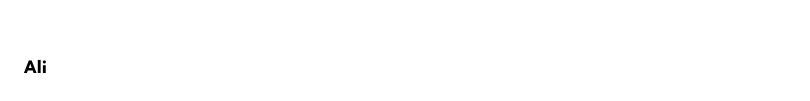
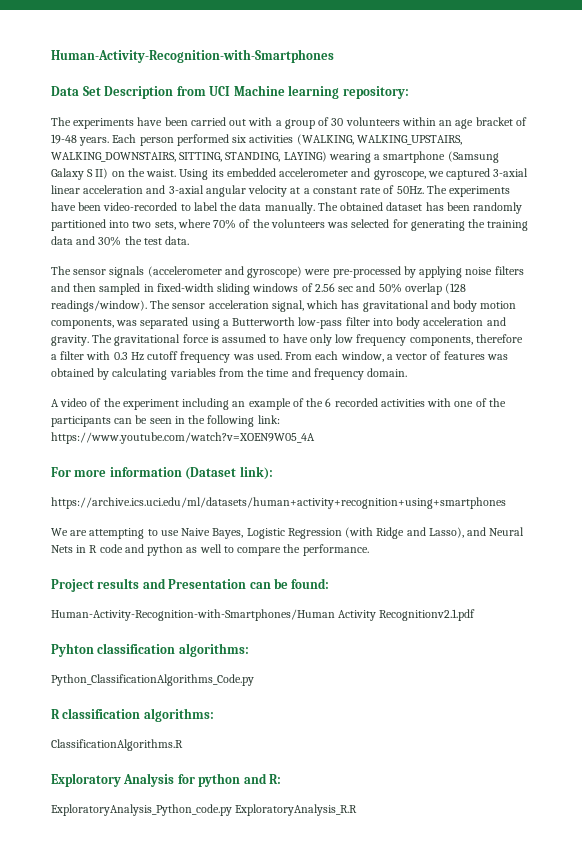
[23,59,47,73] Ali -> [51,49,334,63] [51,85,409,99] [51,117,527,129] [51,134,462,146] [51,151,499,163] [51,168,529,180] [51,185,511,197] [51,202,523,214] [51,219,529,231] [51,236,190,246] [51,266,524,278] [51,283,467,295] [51,300,517,312] [51,317,506,329] [51,334,523,346] [51,351,508,363] [51,368,408,380] [51,398,506,410] [51,415,280,427] [51,432,315,444] [51,466,273,480] [51,497,506,509] [51,527,525,539] [51,544,369,556] [51,578,330,592] [51,609,476,621] [51,643,249,657] [51,674,254,686] [51,708,214,722] [51,739,183,751] [51,773,281,787] [51,804,358,816] Human-Activity-Recognition-with-Smartphones // Data Set Description from UCI Machine learning repository: // The experiments have been carried out with a group of 30 volunteers within an age bracket of 19-48 years. Each person performed six activities (WALKING, WALKING_UPSTAIRS, WALKING_DOWNSTAIRS, SITTING, STANDING, LAYING) wearing a smartphone (Samsung Galaxy S II) on the waist. Using its embedded accelerometer and gyroscope, we captured 3-axial linear acceleration and 3-axial angular velocity at a constant rate of 50Hz. The experiments have been video-recorded to label the data manually. The obtained dataset has been randomly partitioned into two sets, where 70% of the volunteers was selected for generating the training data and 30% the test data. // The sensor signals (accelerometer and gyroscope) were pre-processed by applying noise filters and then sampled in fixed-width sliding windows of 2.56 sec and 50% overlap (128 readings/window). The sensor acceleration signal, which has gravitational and body motion components, was separated using a Butterworth low-pass filter into body acceleration and gravity. The gravitational force is assumed to have only low frequency components, therefore a filter with 0.3 Hz cutoff frequency was used. From each window, a vector of features was obtained by calculating variables from the time and frequency domain. // A video of the experiment including an example of the 6 recorded activities with one of the participants can be seen in the following link: https://www.youtube.com/watch?v=XOEN9W05_4A // For more information (Dataset link): // https://archive.ics.uci.edu/ml/datasets/human+activity+recognition+using+smartphones // We are attempting to use Naive Bayes, Logistic Regression (with Ridge and Lasso), and Neural Nets in R code and python as well to compare the performance. // Project results and Presentation can be found: // Human-Activity-Recognition-with-Smartphones/Human Activity Recognitionv2.1.pdf // Pyhton classification algorithms: // Python_ClassificationAlgorithms_Code.py // R classification algorithms: // ClassificationAlgorithms.R // Exploratory Analysis for python and R: // ExploratoryAnalysis_Python_code.py ExploratoryAnalysis_R.R

